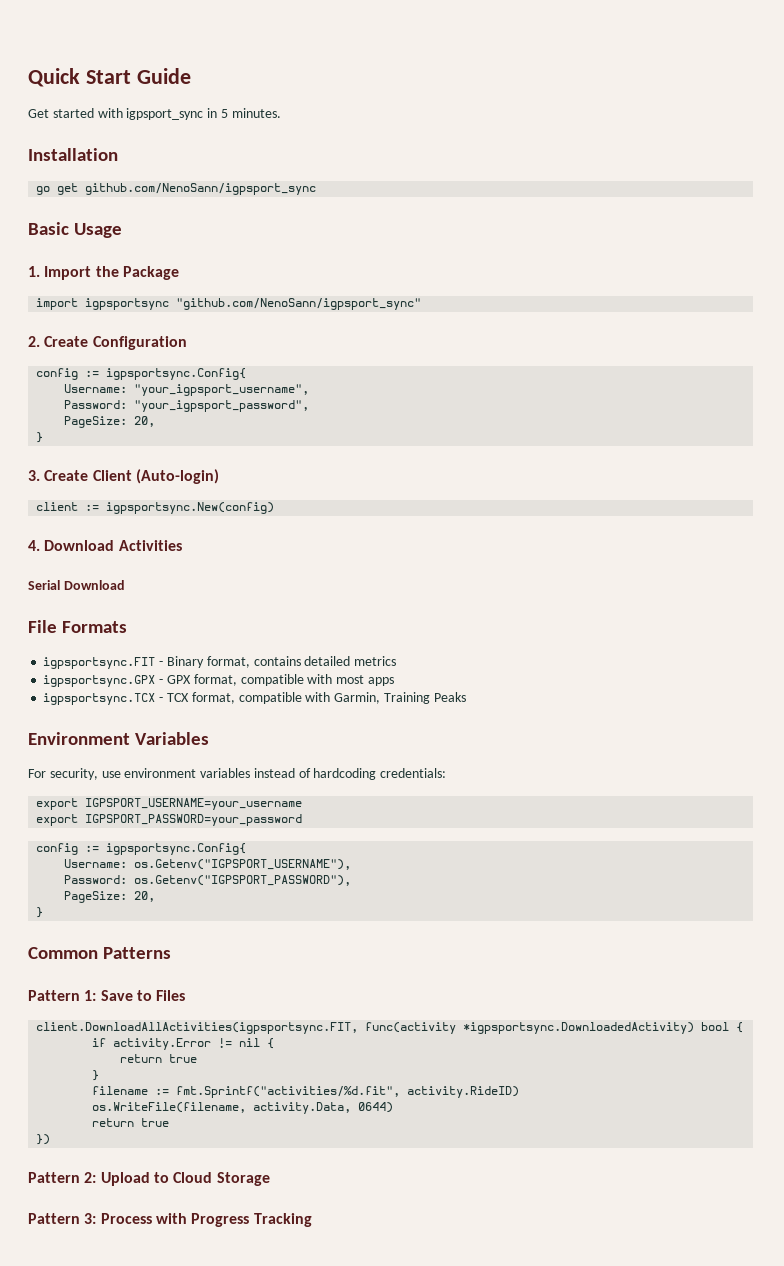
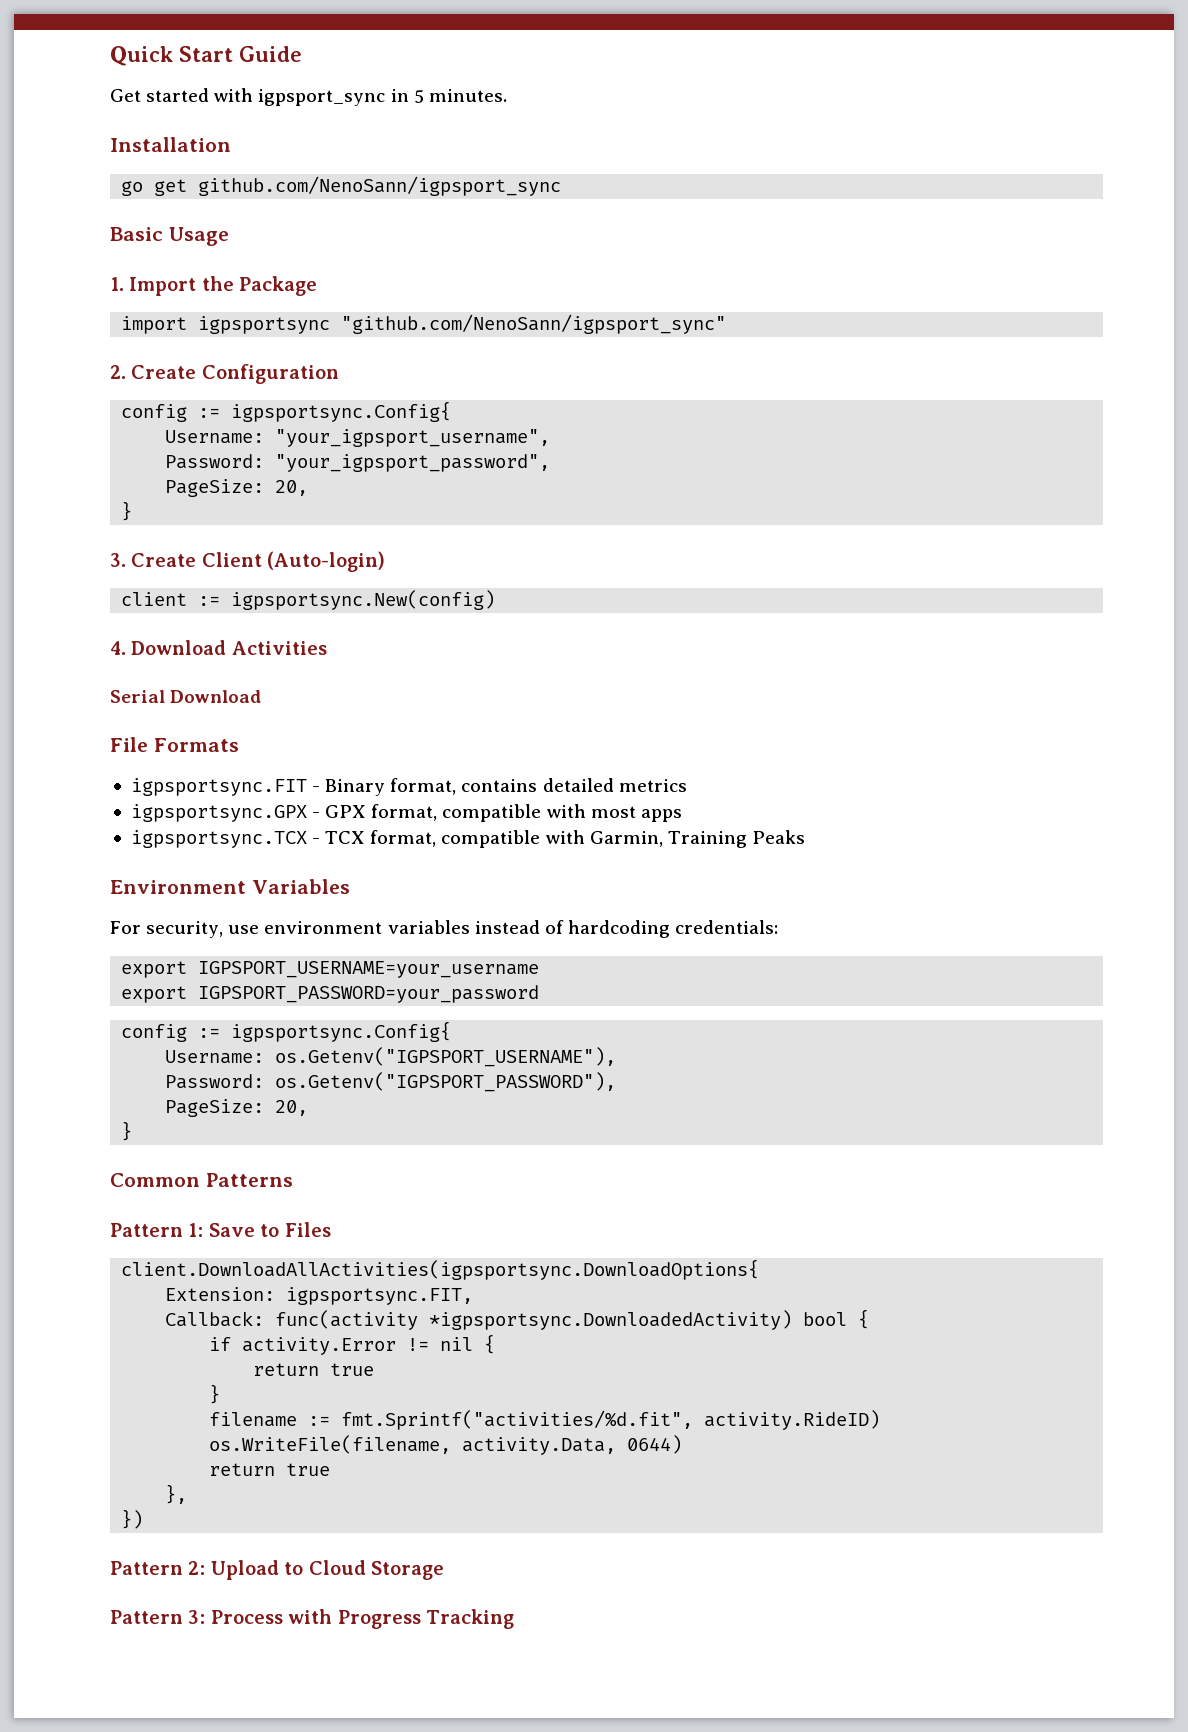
[36,1022,359,1034] client.DownloadAllActivities(igpsportsync.FIT, -> [121,1259,760,1280] [165,1287,474,1305] [165,1311,265,1327] client.DownloadAllActivities(igpsportsync.DownloadOptions{ // Extension: igpsportsync.FIT, // Callback:
(170, 1122) none -> [165,1484,188,1504] // },

